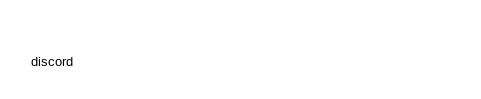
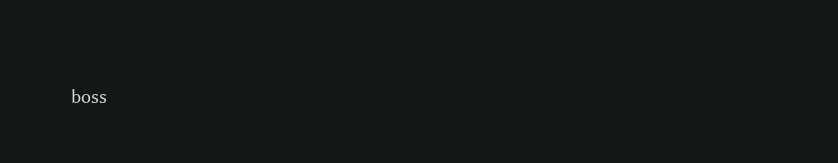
[31,57,73,66] discord -> [71,89,107,103] boss

